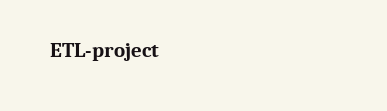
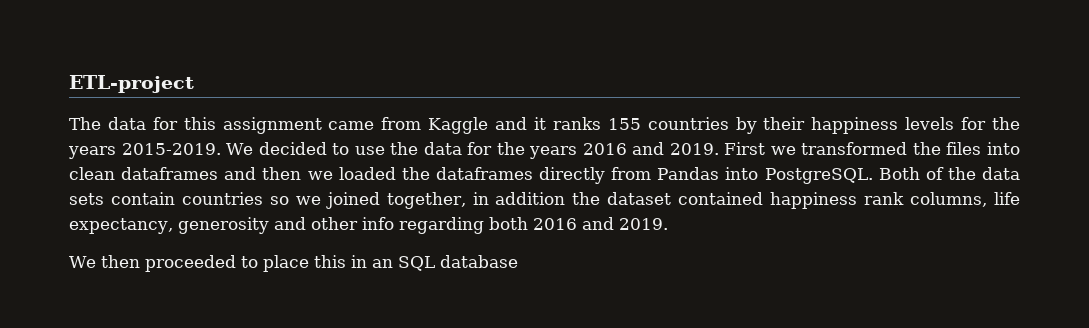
(159, 52) none -> [69,117,1021,134] [68,142,1020,159] [69,167,1020,184] [69,192,1021,209] [69,217,668,234] [69,255,518,272] // The data for this assignment came from Kaggle and it ranks 155 countries by their happiness levels for the years 2015-2019. We decided to use the data for the years 2016 and 2019. First we transformed the files into clean dataframes and then we loaded the dataframes directly from Pandas into PostgreSQL. Both of the data sets contain countries so we joined together, in addition the dataset contained happiness rank columns, life expectancy, generosity and other info regarding both 2016 and 2019. // We then proceeded to place this in an SQL database

